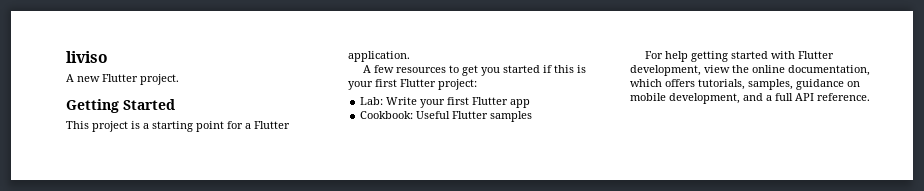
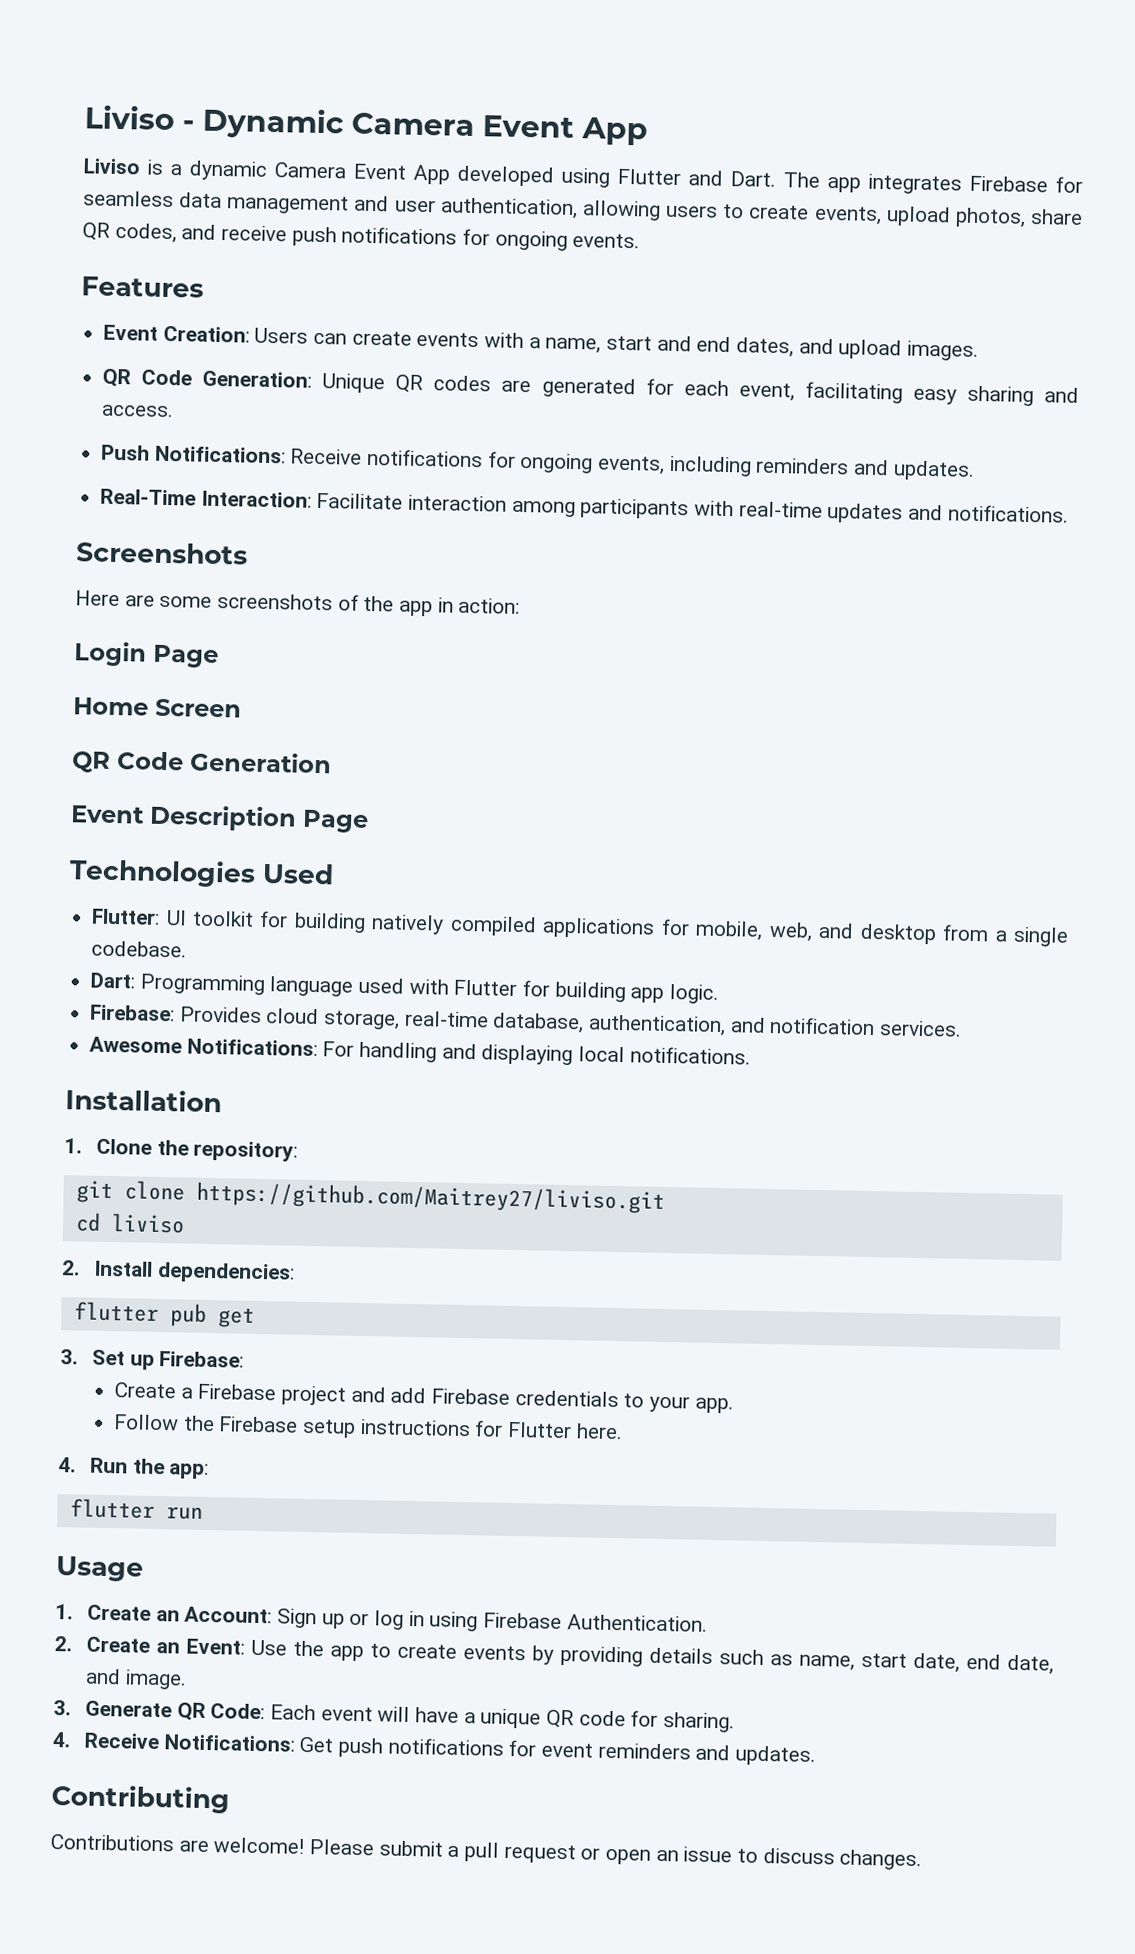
[66,51,108,63] [66,74,179,85] [66,99,175,113] [66,121,290,132] [348,51,410,62] [363,65,587,76] [348,79,477,90] [360,97,531,108] [360,111,533,122] [645,51,835,62] [630,65,870,76] [630,79,860,90] [630,93,870,104] liviso // A new Flutter project. // Getting Started // This project is a starting point for a Flutter application. // A few resources to get you started if this is your first Flutter project: // Lab: Write your first Flutter app // Cookbook: Useful Flutter samples // For help getting started with Flutter development, view the online documentation, which offers tutorials, samples, guidance on mobile development, and a full API reference. -> [84,104,648,146] [83,158,1083,195] [83,190,1083,228] [82,222,641,251] [81,276,204,298] [103,324,980,361] [102,368,1079,407] [101,404,175,418] [101,444,975,481] [100,488,1069,524] [76,541,248,565] [75,590,521,617] [74,641,219,669] [73,697,242,718] [71,751,332,774] [70,804,369,834] [69,858,334,888] [91,908,1070,947] [91,940,188,958] [90,972,720,1005] [90,1004,963,1037] [89,1036,751,1066] [65,1088,222,1113] [64,1138,299,1162] [75,1180,665,1214] [74,1212,185,1234] [62,1260,295,1284] [73,1301,255,1328] [60,1349,245,1370] [114,1382,734,1414] [113,1414,623,1440] [58,1457,210,1480] [69,1498,203,1520] [56,1556,144,1582] [55,1604,708,1632] [54,1636,1054,1675] [84,1668,187,1690] [53,1700,735,1733] [52,1732,816,1767] [51,1783,230,1814] [50,1833,923,1871] Liviso - Dynamic Camera Event App // Liviso is a dynamic Camera Event App developed using Flutter and Dart. The app integrates Firebase for seamless data management and user authentication, allowing users to create events, upload photos, share QR codes, and receive push notifications for ongoing events. // Features // Event Creation: Users can create events with a name, start and end dates, and upload images. // QR Code Generation: Unique QR codes are generated for each event, facilitating easy sharing and access. // Push Notifications: Receive notifications for ongoing events, including reminders and updates. // Real-Time Interaction: Facilitate interaction among participants with real-time updates and notifications. // Screenshots // Here are some screenshots of the app in action: // Login Page // Home Screen // QR Code Generation // Event Description Page // Technologies Used // Flutter: UI toolkit for building natively compiled applications for mobile, web, and desktop from a single codebase. // Dart: Programming language used with Flutter for building app logic. // Firebase: Provides cloud storage, real-time database, authentication, and notification services. // Awesome Notifications: For handling and displaying local notifications. // Installation // 1. Clone the repository: // git clone https://github.com/Maitrey27/liviso.git // cd liviso // 2. Install dependencies: // flutter pub get // 3. Set up Firebase: // Create a Firebase project and add Firebase credentials to your app. // Follow the Firebase setup instructions for Flutter here. // 4. Run the app: // flutter run // Usage // 1. Create an Account: Sign up or log in using Firebase Authentication. // 2. Create an Event: Use the app to create events by providing details such as name, start date, end date, and image. // 3. Generate QR Code: Each event will have a unique QR code for sharing. // 4. Receive Notifications: Get push notifications for event reminders and updates. // Contributing // Contributions are welcome! Please submit a pull request or open an issue to discuss changes.

